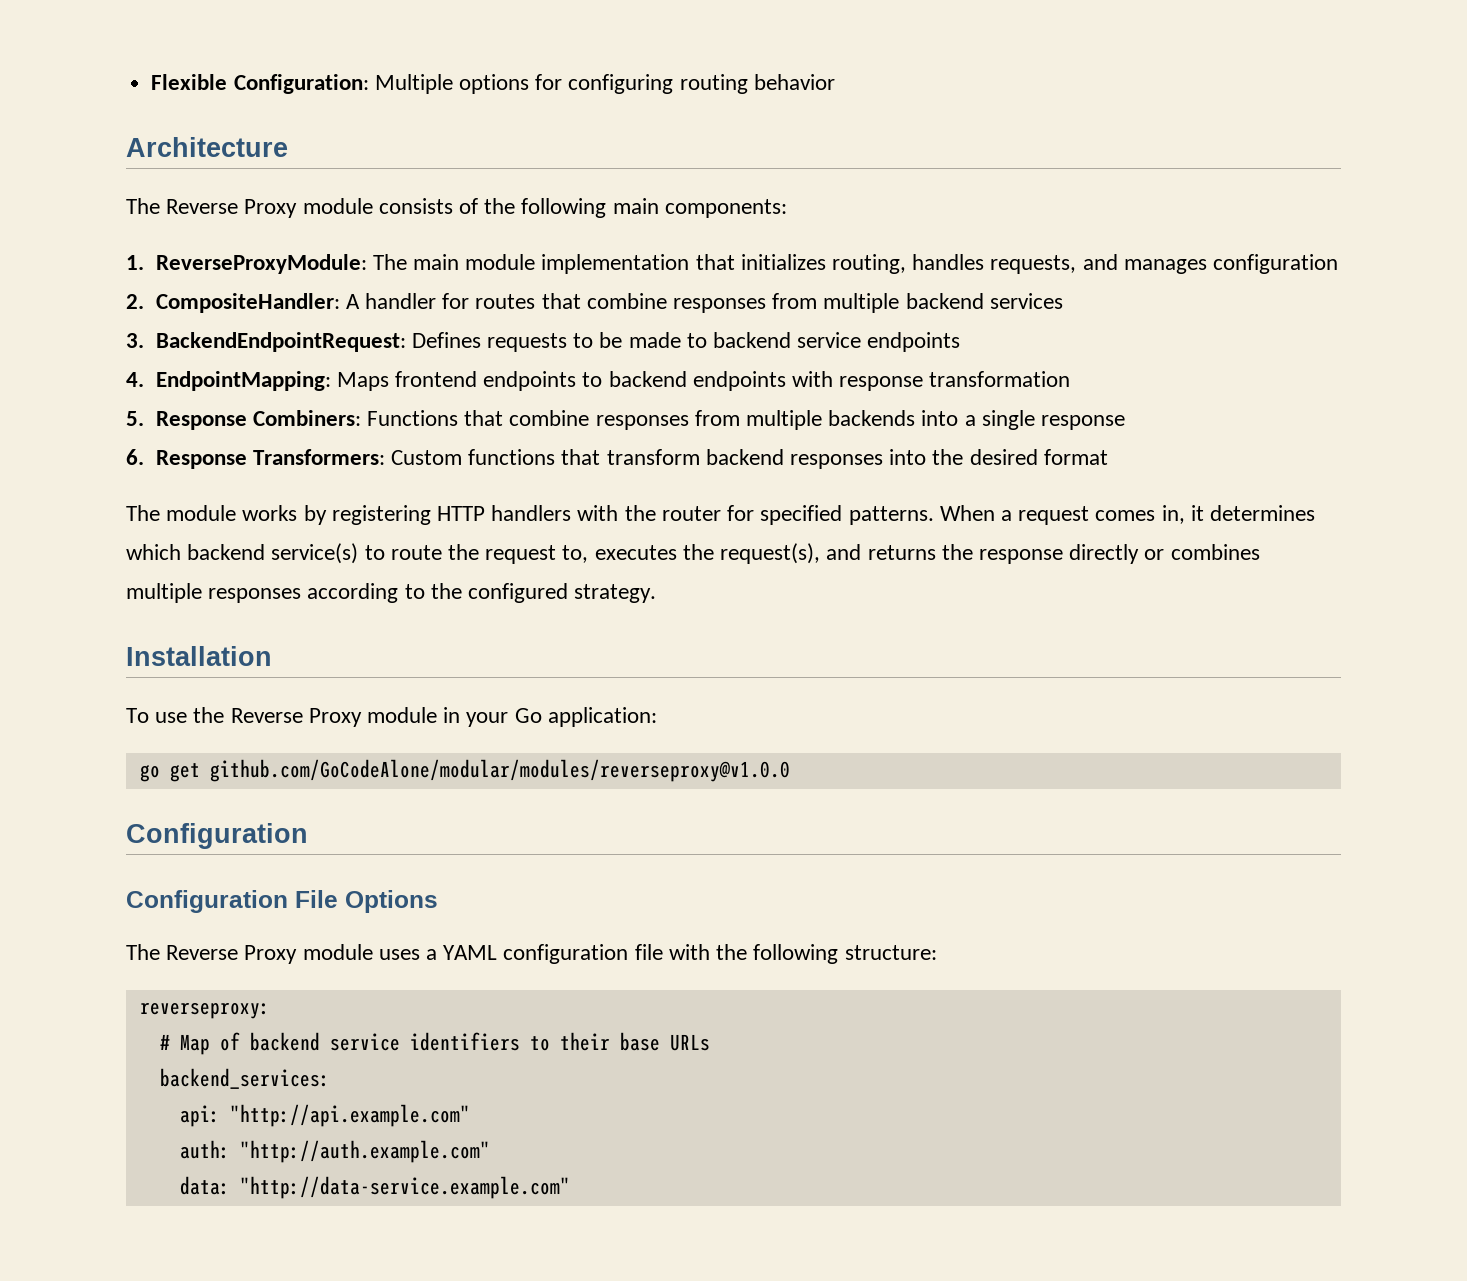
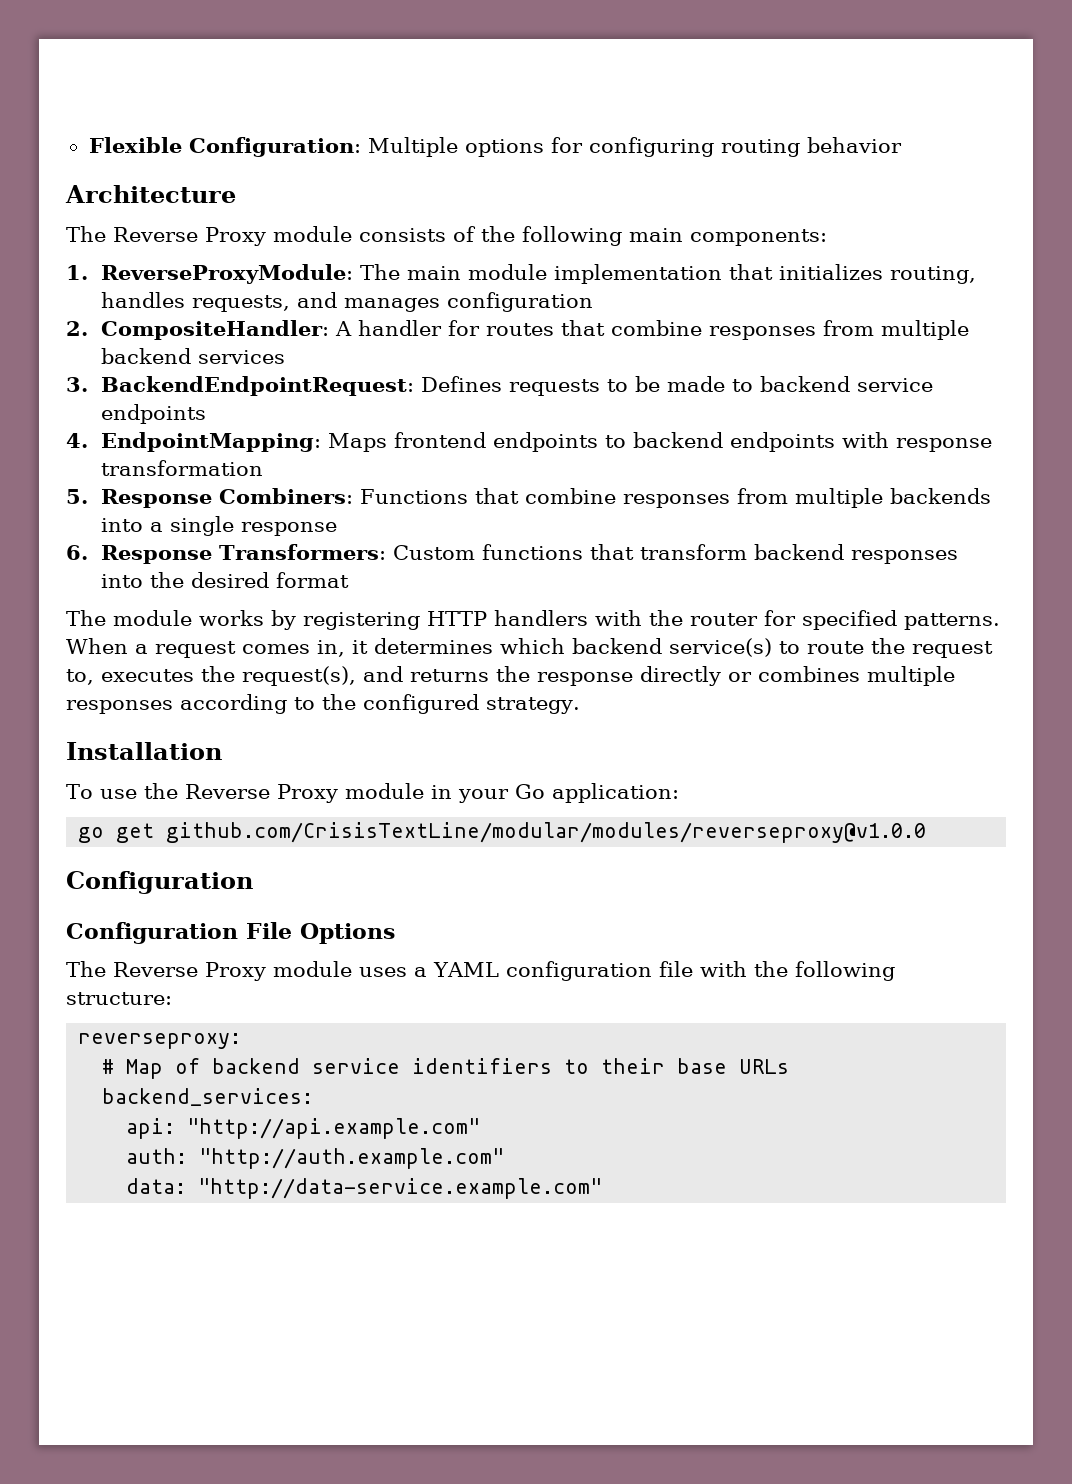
[209,759,790,782] github.com/GoCodeAlone/modular/modules/reverseproxy@v1.0.0 -> [166,822,927,843] github.com/CrisisTextLine/modular/modules/reverseproxy@v1.0.0

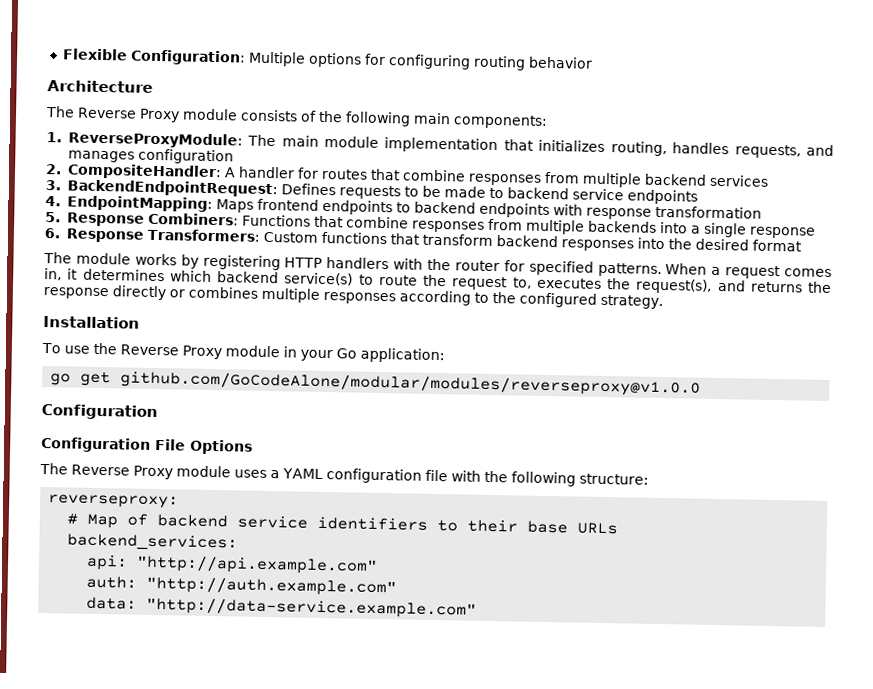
[166,822,927,843] github.com/CrisisTextLine/modular/modules/reverseproxy@v1.0.0 -> [120,370,702,397] github.com/GoCodeAlone/modular/modules/reverseproxy@v1.0.0

